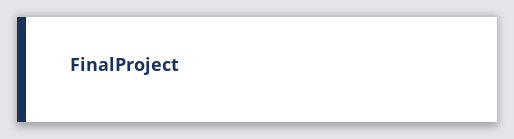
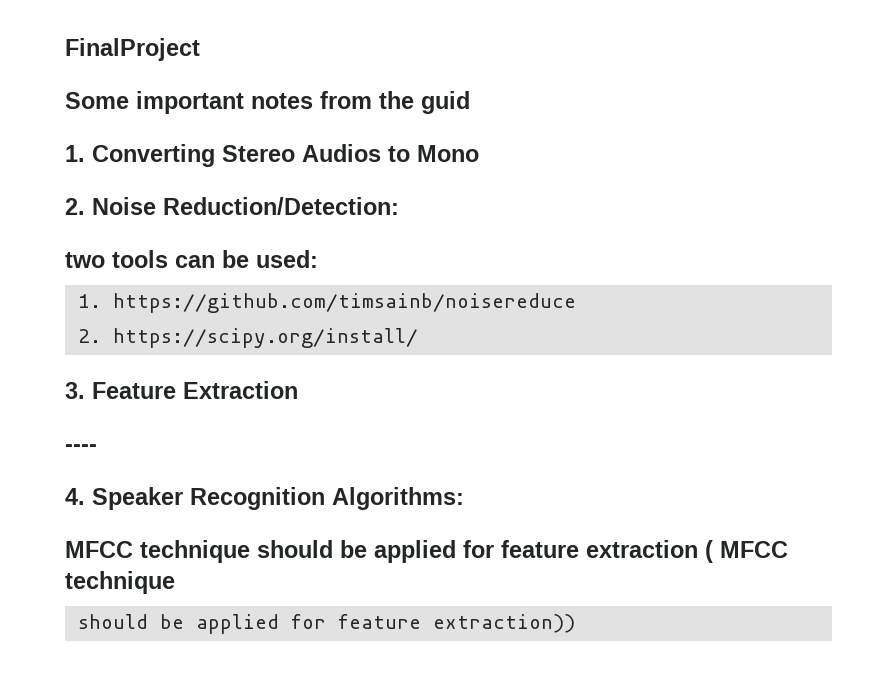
(179, 66) none -> [65,91,470,114] [65,144,479,167] [65,197,399,215] [65,250,318,268] [77,293,576,313] [77,328,418,348] [65,381,298,399] [65,444,97,452] [65,487,464,510] [65,540,788,563] [65,571,175,594] [77,614,575,634] // Some important notes from the guid // 1. Converting Stereo Audios to Mono // 2. Noise Reduction/Detection: // two tools can be used: // 1. https://github.com/timsainb/noisereduce // 2. https://scipy.org/install/ // 3. Feature Extraction // ---- // 4. Speaker Recognition Algorithms: // MFCC technique should be applied for feature extraction ( MFCC technique // should be applied for feature extraction))

